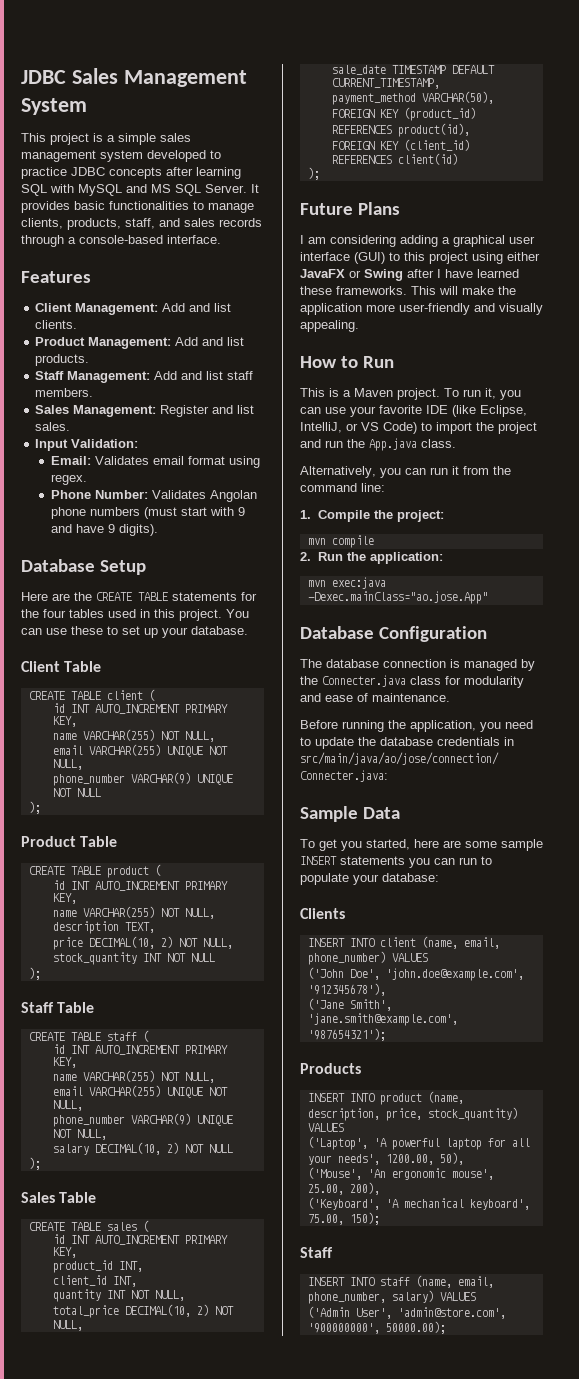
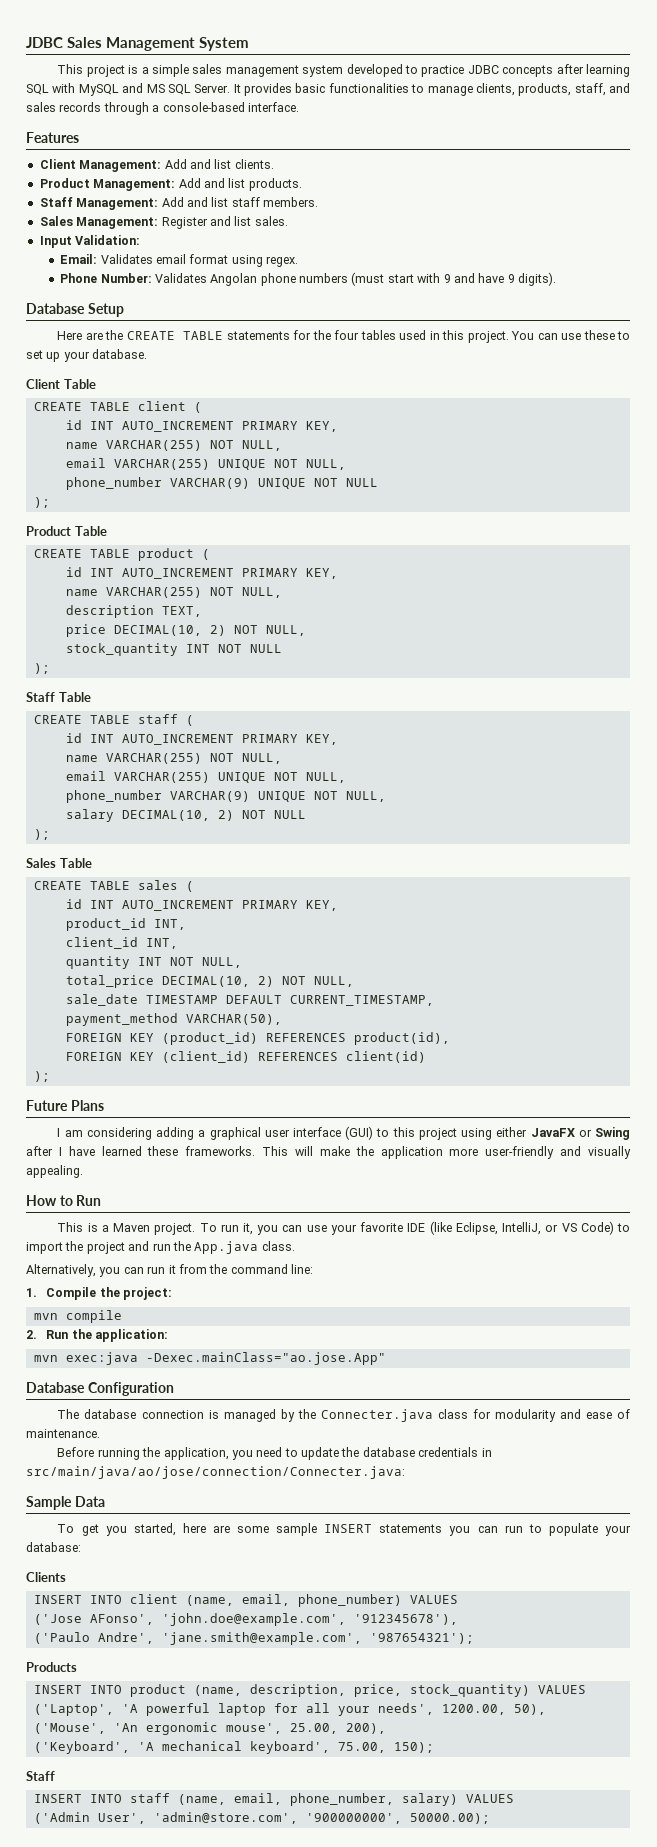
[307,967,380,980] ('John Doe', -> [33,1614,154,1625] ('Jose AFonso',
[307,998,392,1011] ('Jane Smith', -> [33,1632,154,1644] ('Paulo Andre',

